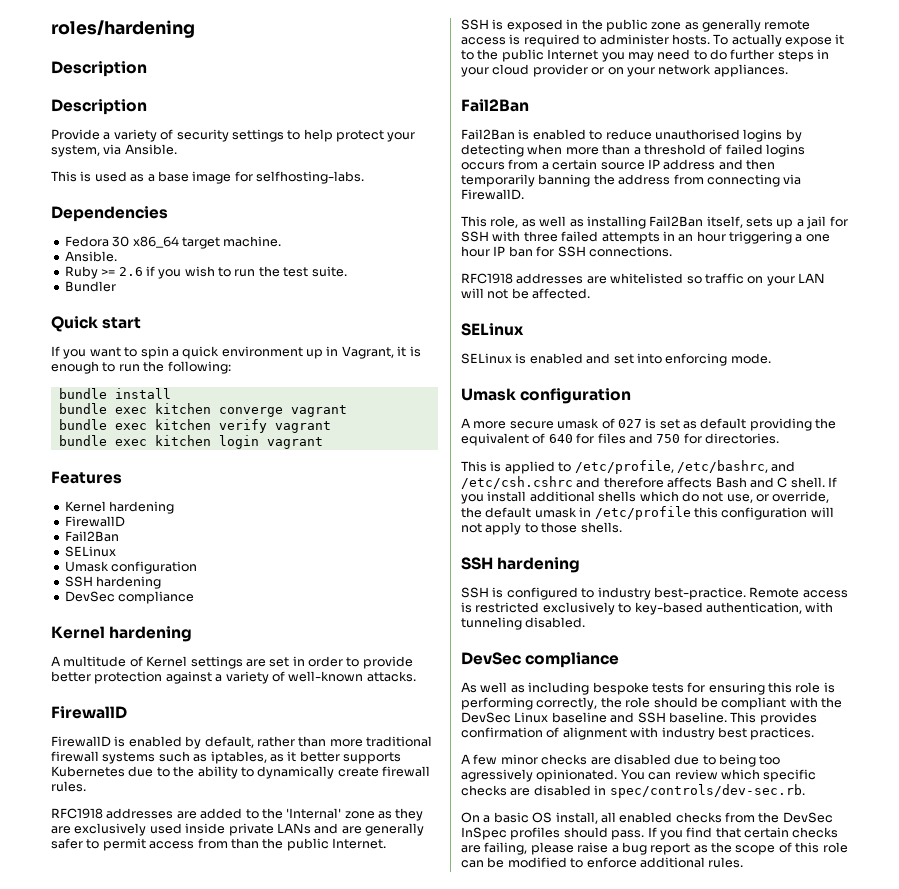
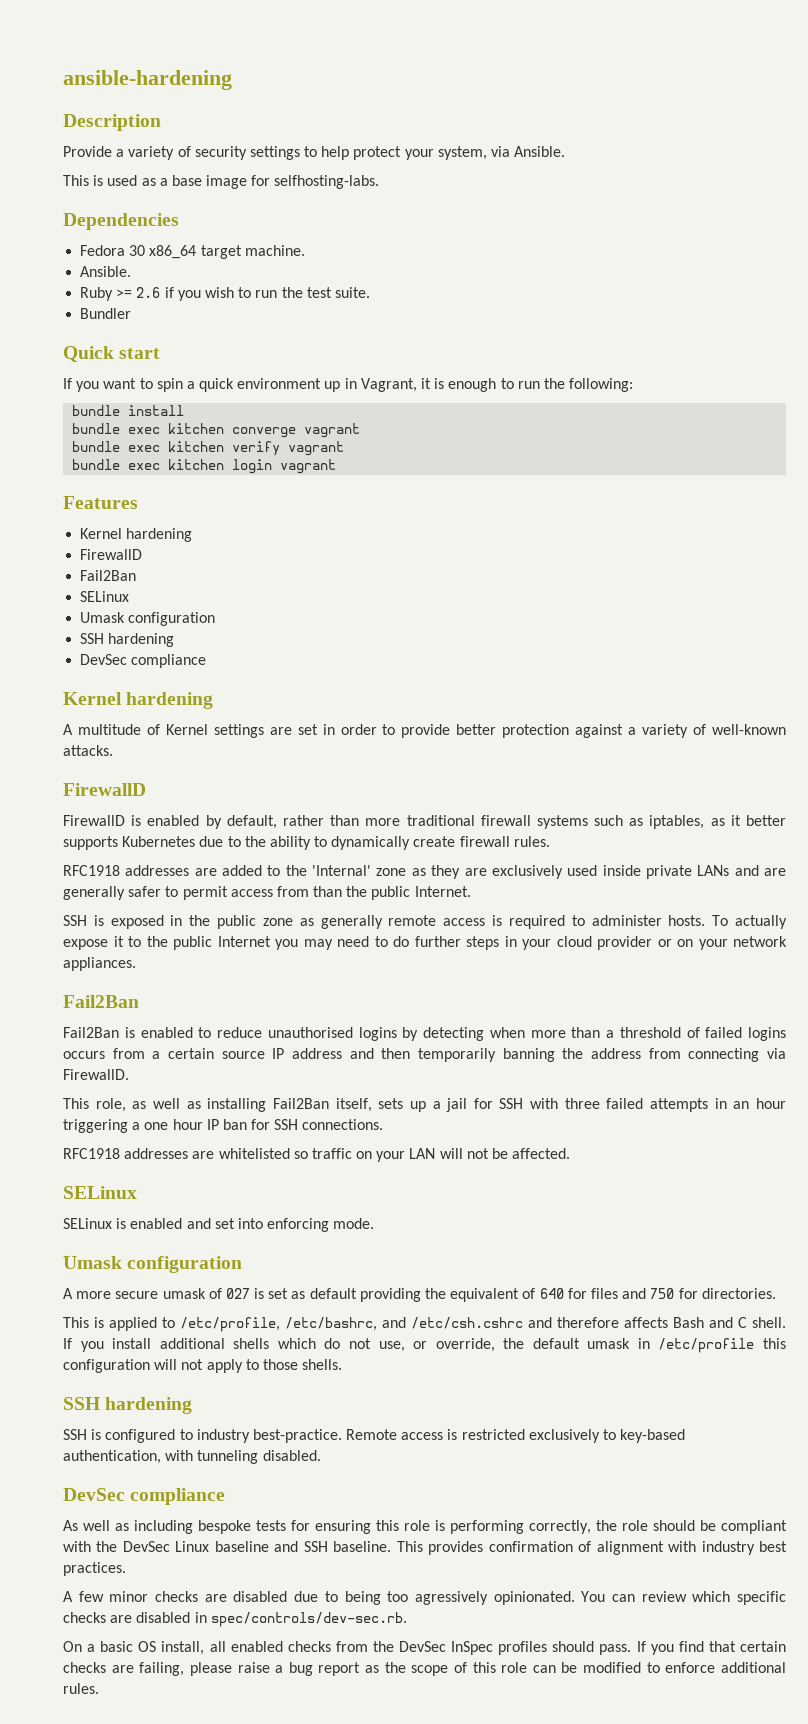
[51,20,195,38] [51,61,147,77] roles/hardening // Description -> [63,70,232,90] ansible-hardening

